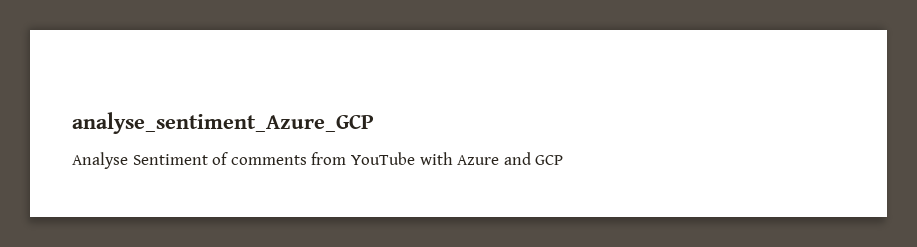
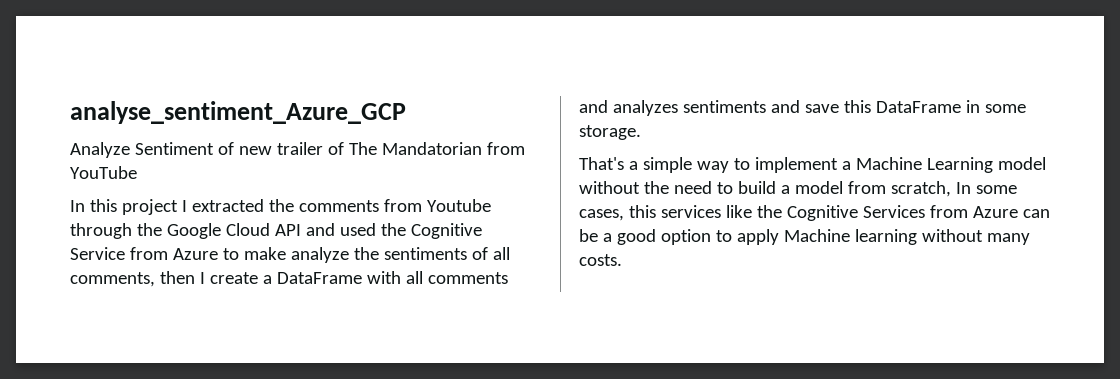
[72,152,128,169] Analyse -> [70,142,130,158] Analyze
[230,152,564,165] comments from YouTube with Azure and GCP -> [238,142,525,155] [70,166,137,179] [70,199,491,215] [70,223,482,239] [70,247,510,263] [70,271,508,287] [579,100,1026,116] [579,125,641,140] [579,157,1046,173] [579,181,1017,197] [579,205,1050,221] [579,229,1030,245] [579,254,622,266] new trailer of The Mandatorian from YouTube // In this project I extracted the comments from Youtube through the Google Cloud API and used the Cognitive Service from Azure to make analyze the sentiments of all comments, then I create a DataFrame with all comments and analyzes sentiments and save this DataFrame in some storage. // That's a simple way to implement a Machine Learning model without the need to build a model from scratch, In some cases, this services like the Cognitive Services from Azure can be a good option to apply Machine learning without many costs.

